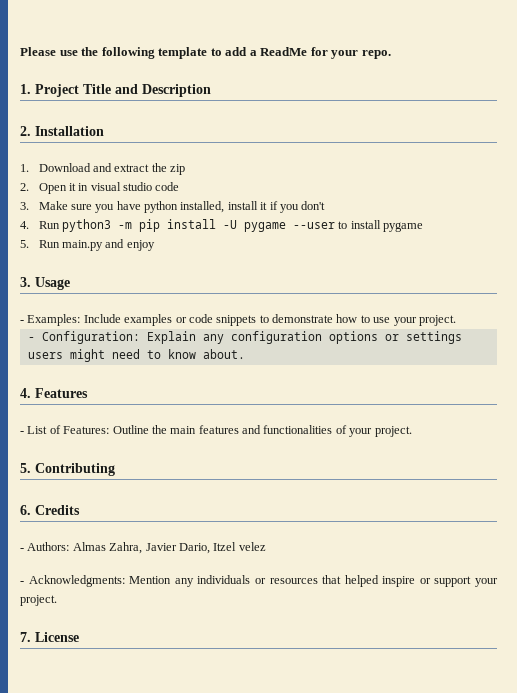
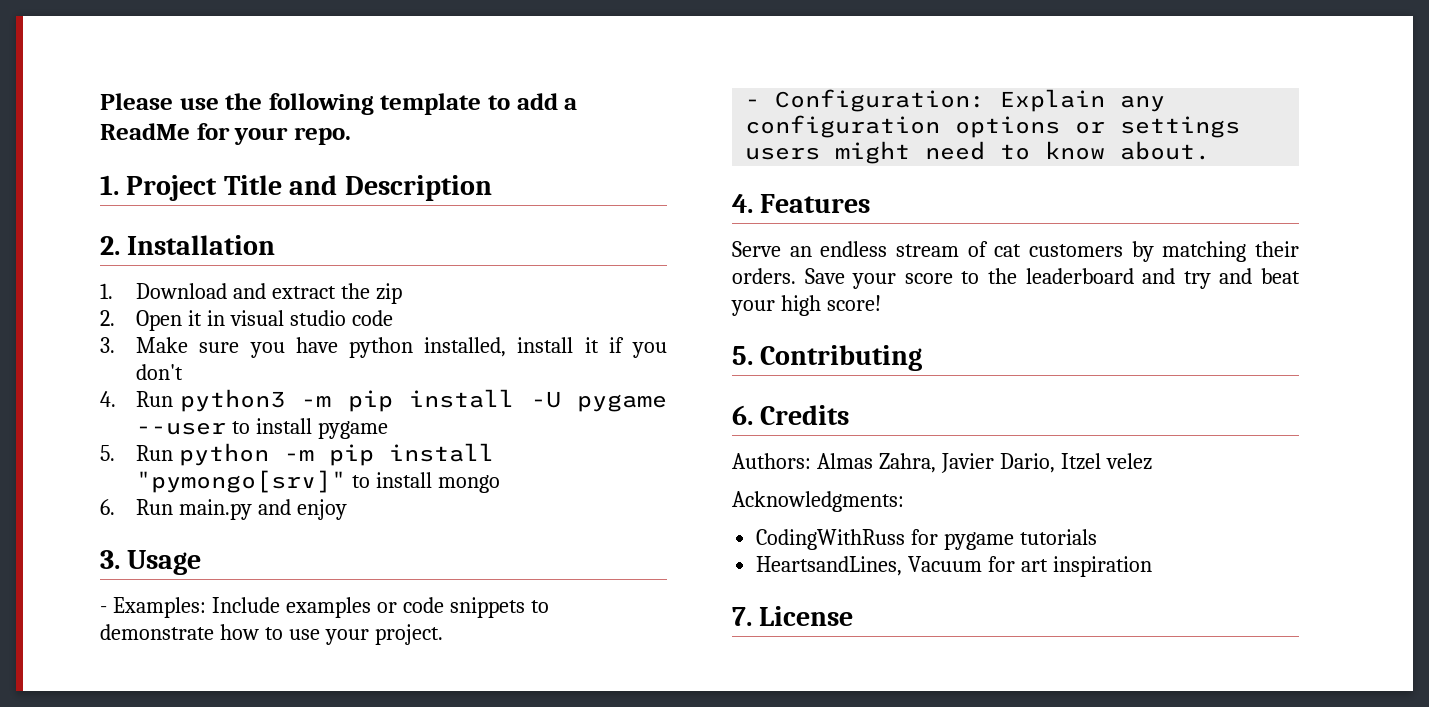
(60, 244) none -> [179,443,495,466] [136,470,500,493] [100,499,174,515] python -m pip install "pymongo[srv]" to install mongo // 6. Run
[20,425,412,437] - List of Features: Outline the main features and functionalities of your project. -> [732,241,1299,262] [732,268,1300,289] [731,295,881,316] Serve an endless stream of cat customers by matching their orders. Save your score to the leaderboard and try and beat your high score!
[20,548,24,551] - -> (850, 415) none
[20,581,24,584] - -> (1152, 461) none
[129,575,498,587] [20,595,57,606] Mention any individuals or resources that helped inspire or support your project. -> [756,529,1098,550] [756,556,1152,577] // CodingWithRuss for pygame tutorials // HeartsandLines, Vacuum for art inspiration

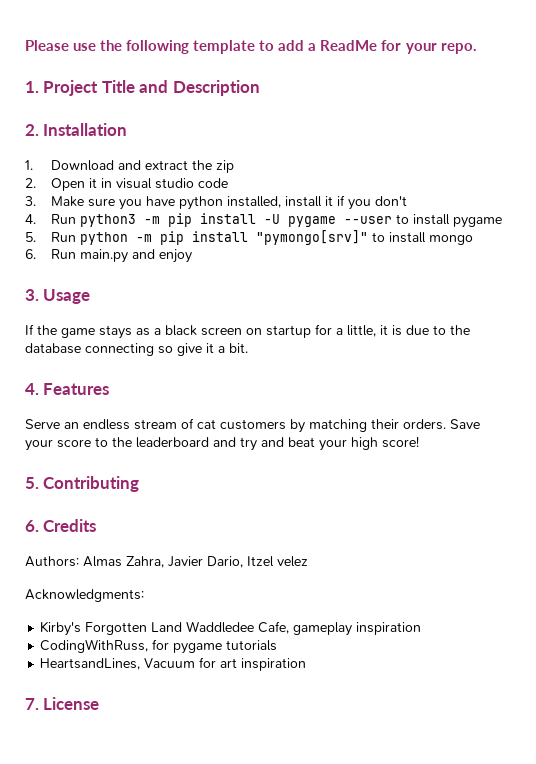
[100,597,549,618] [100,624,443,645] [745,89,1166,112] [745,115,1241,138] [745,141,1211,164] - Examples: Include examples or code snippets to demonstrate how to use your project. // - Configuration: Explain any configuration options or settings users might need to know about. -> [25,324,470,339] [25,343,248,356] If the game stays as a black screen on startup for a little, it is due to the database connecting so give it a bit.
[756,529,906,550] CodingWithRuss -> [40,621,422,636] [40,639,149,653] Kirby's Forgotten Land Waddledee Cafe, gameplay inspiration // CodingWithRuss,

